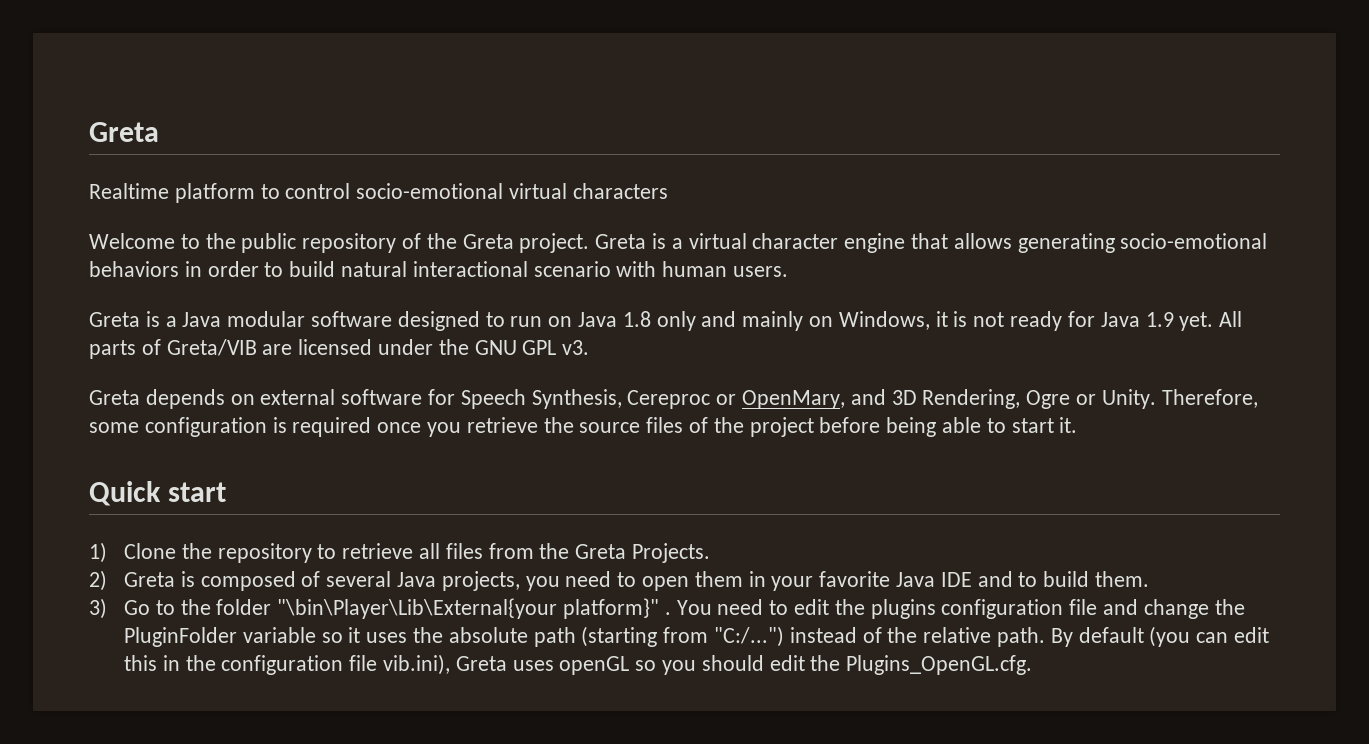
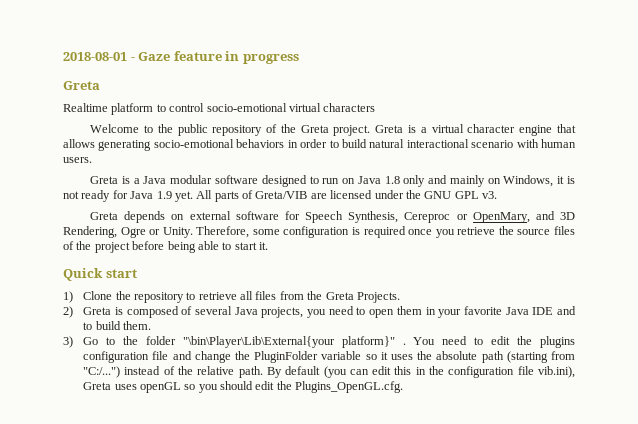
(89, 132) none -> [63,51,299,64] 2018-08-01 - Gaze feature in progress //

